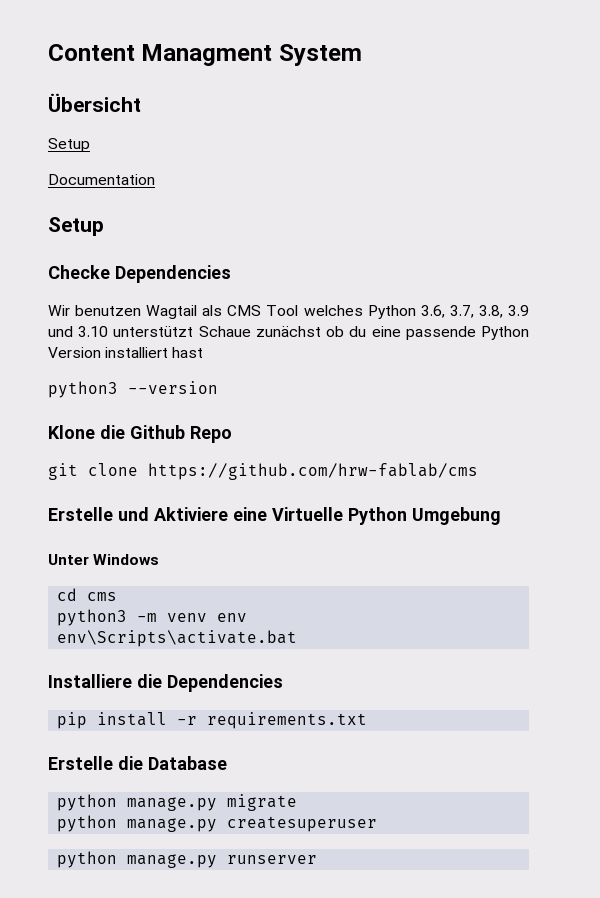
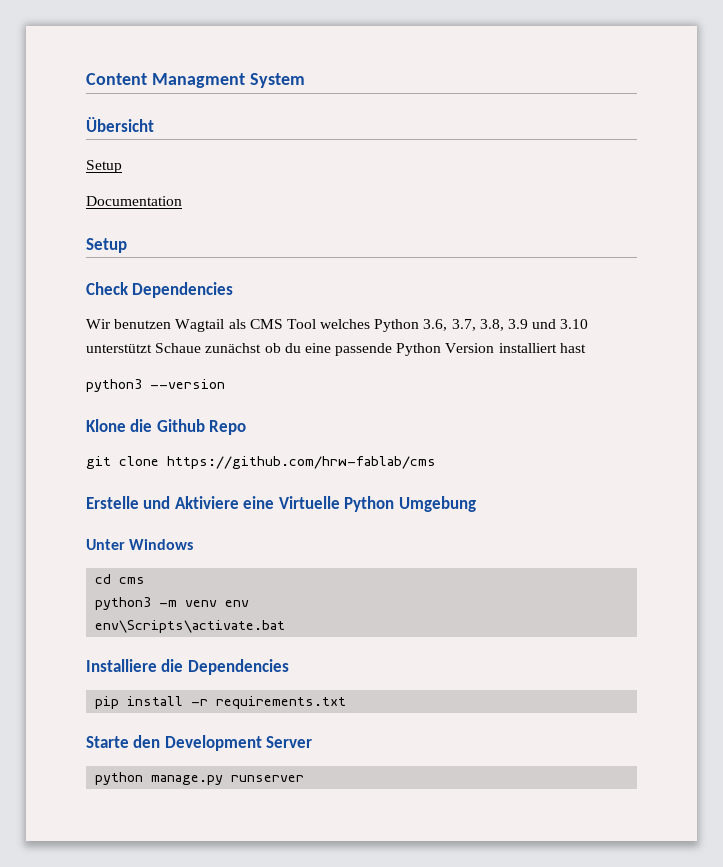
[48,265,110,279] Checke -> [86,282,129,295] Check
[48,756,227,770] [57,794,298,811] [57,815,378,832] Erstelle die Database // python manage.py migrate // python manage.py createsuperuser -> [86,735,313,751] Starte den Development Server

